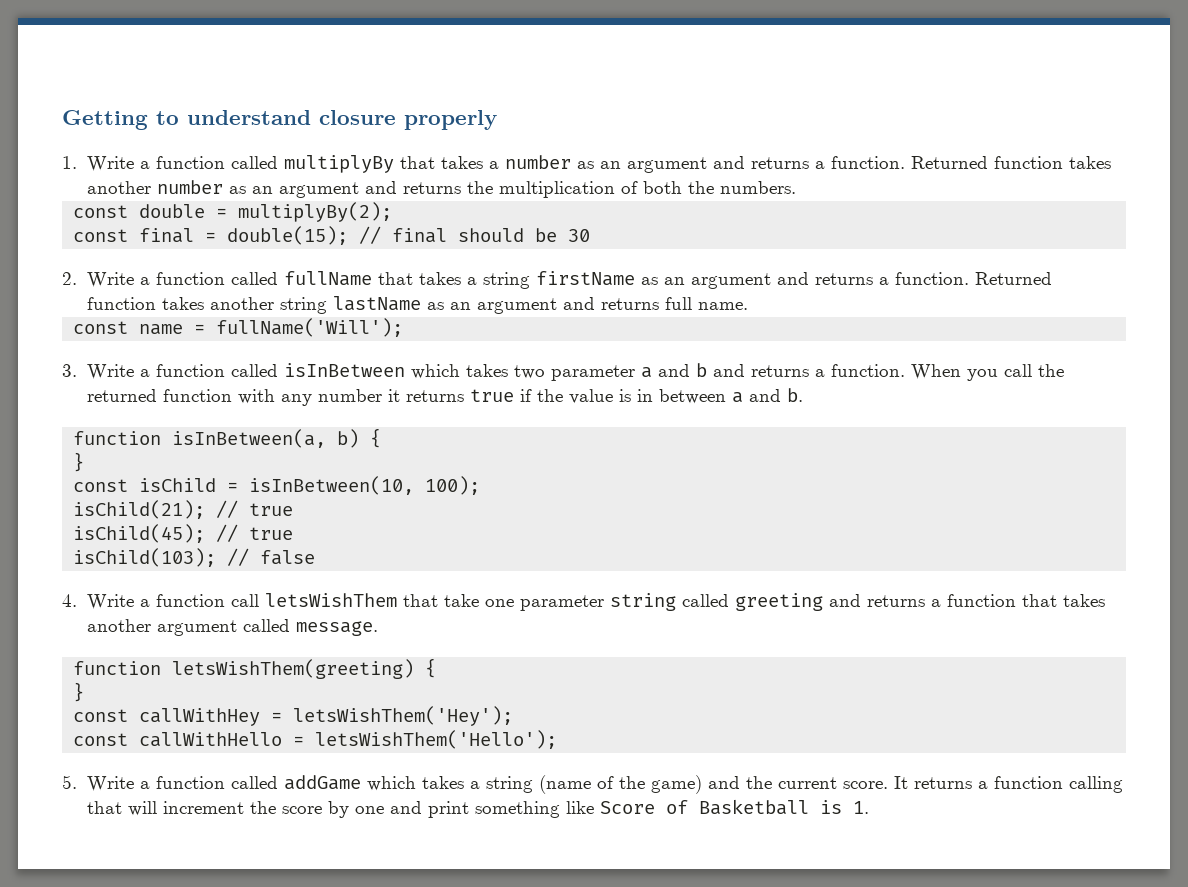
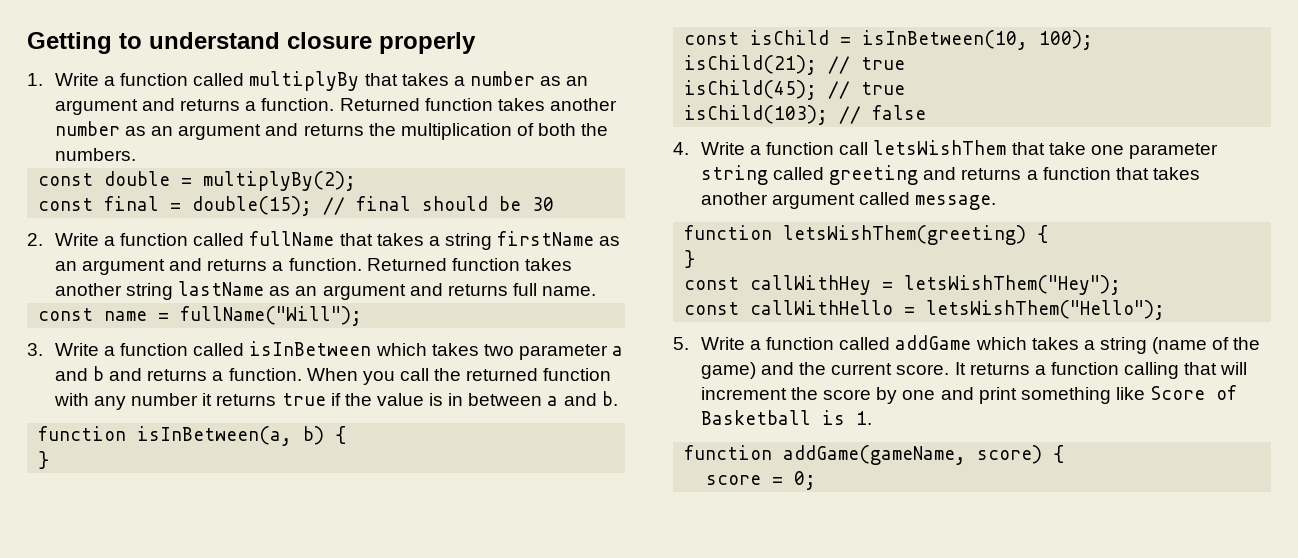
[216,318,404,337] fullName('Will'); -> [180,306,363,326] fullName("Will");
[293,706,514,726] letsWishThem('Hey'); -> [904,275,1122,295] letsWishThem("Hey");
[315,730,558,749] letsWishThem('Hello'); -> [926,300,1166,320] letsWishThem("Hello");
(869, 807) none -> [684,445,1065,465] [706,471,817,490] // function addGame(gameName, score) { // score = 0;

